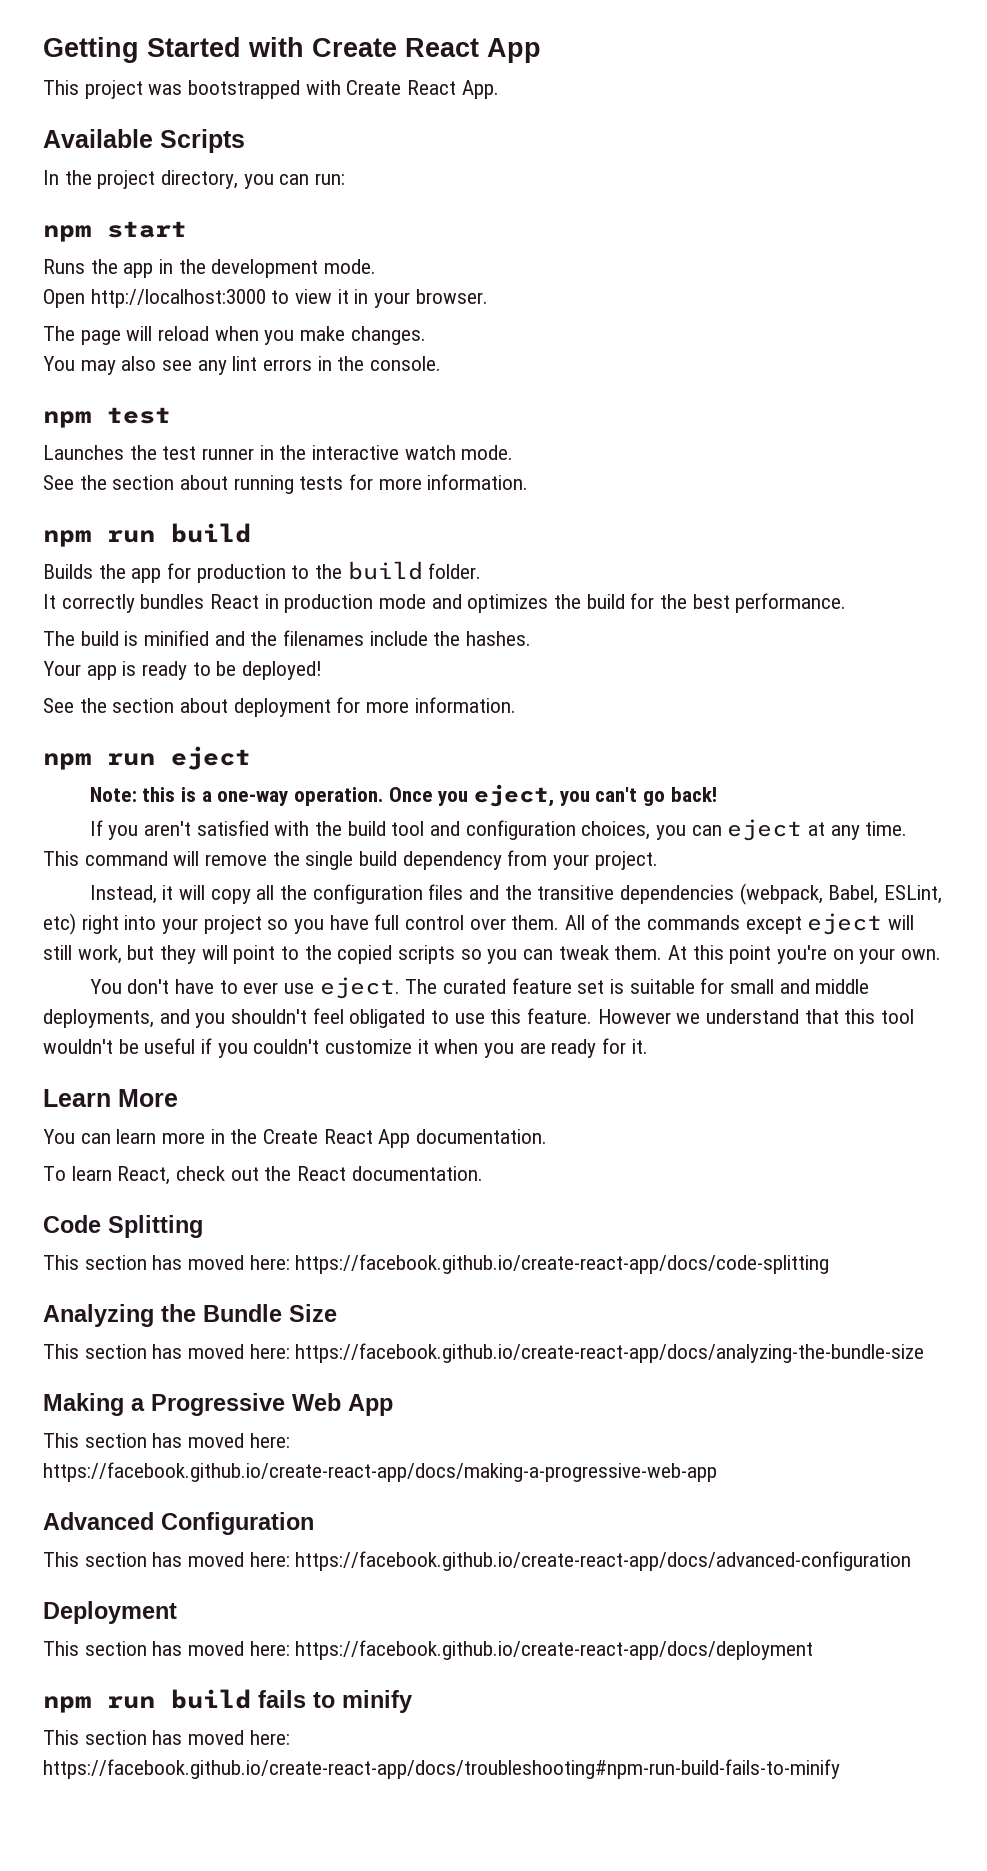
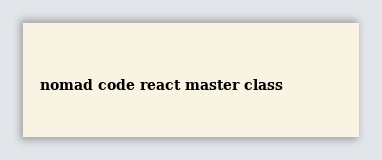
[43,37,541,63] [43,80,499,99] [43,129,245,153] [43,170,346,189] [43,221,187,242] [43,259,377,278] [43,289,488,308] [43,326,426,345] [43,356,442,375] [43,407,171,428] [43,445,514,460] [43,474,529,494] [43,523,251,547] [43,561,482,583] [43,593,847,613] [43,630,532,646] [43,661,323,680] [43,697,516,717] [43,746,251,770] [89,784,717,807] [89,819,908,841] [43,850,658,870] [89,883,943,905] [43,913,915,935] [43,945,942,964] [89,977,870,999] [43,1008,915,1028] [43,1038,648,1058] [43,1089,178,1107] [43,1129,548,1148] [43,1166,483,1185] [43,1215,203,1238] [43,1254,830,1274] [43,1304,337,1327] [43,1343,925,1363] [43,1393,393,1416] [43,1433,290,1448] [43,1462,717,1482] [43,1512,314,1535] [43,1551,912,1571] [43,1601,177,1624] [43,1640,814,1660] [43,1689,412,1713] [43,1730,290,1745] [43,1759,840,1779] Getting Started with Create React App // This project was bootstrapped with Create React App. // Available Scripts // In the project directory, you can run: // npm start // Runs the app in the development mode. // Open http://localhost:3000 to view it in your browser. // The page will reload when you make changes. // You may also see any lint errors in the console. // npm test // Launches the test runner in the interactive watch mode. // See the section about running tests for more information. // npm run build // Builds the app for production to the build folder. // It correctly bundles React in production mode and optimizes the build for the best performance. // The build is minified and the filenames include the hashes. // Your app is ready to be deployed! // See the section about deployment for more information. // npm run eject // Note: this is a one-way operation. Once you eject, you can't go back! // If you aren't satisfied with the build tool and configuration choices, you can eject at any time. This command will remove the single build dependency from your project. // Instead, it will copy all the configuration files and the transitive dependencies (webpack, Babel, ESLint, etc) right into your project so you have full control over them. All of the commands except eject will still work, but they will point to the copied scripts so you can tweak them. At this point you're on your own. // You don't have to ever use eject. The curated feature set is suitable for small and middle deployments, and you shouldn't feel obligated to use this feature. However we understand that this tool wouldn't be useful if you couldn't customize it when you are ready for it. // Learn More // You can learn more in the Create React App documentation. // To learn React, check out the React documentation. // Code Splitting // This section has moved here: https://facebook.github.io/create-react-app/docs/code-splitting // Analyzing the Bundle Size // This section has moved here: https://facebook.github.io/create-react-app/docs/analyzing-the-bundle-size // Making a Progressive Web App // This section has moved here: https://facebook.github.io/create-react-app/docs/making-a-progressive-web-app // Advanced Configuration // This section has moved here: https://facebook.github.io/create-react-app/docs/advanced-configuration // Deployment // This section has moved here: https://facebook.github.io/create-react-app/docs/deployment // npm run build fails to minify // This section has moved here: https://facebook.github.io/create-react-app/docs/troubleshooting#npm-run-build-fails-to-minify -> [40,79,283,90] nomad code react master class

